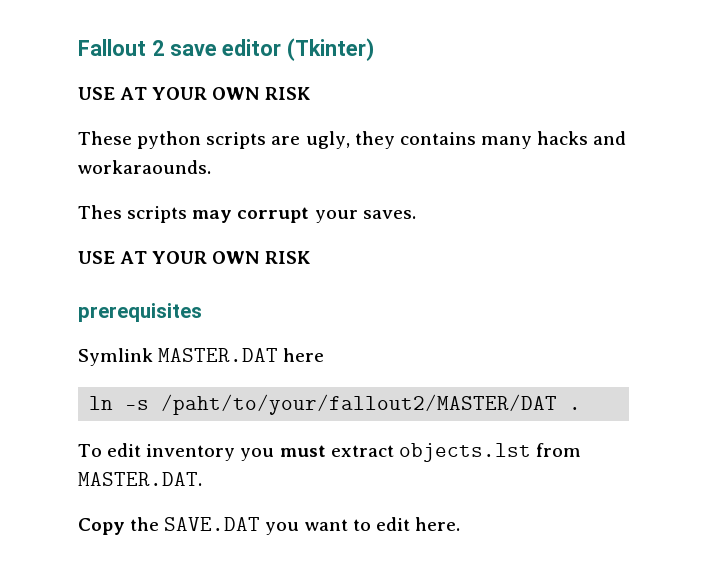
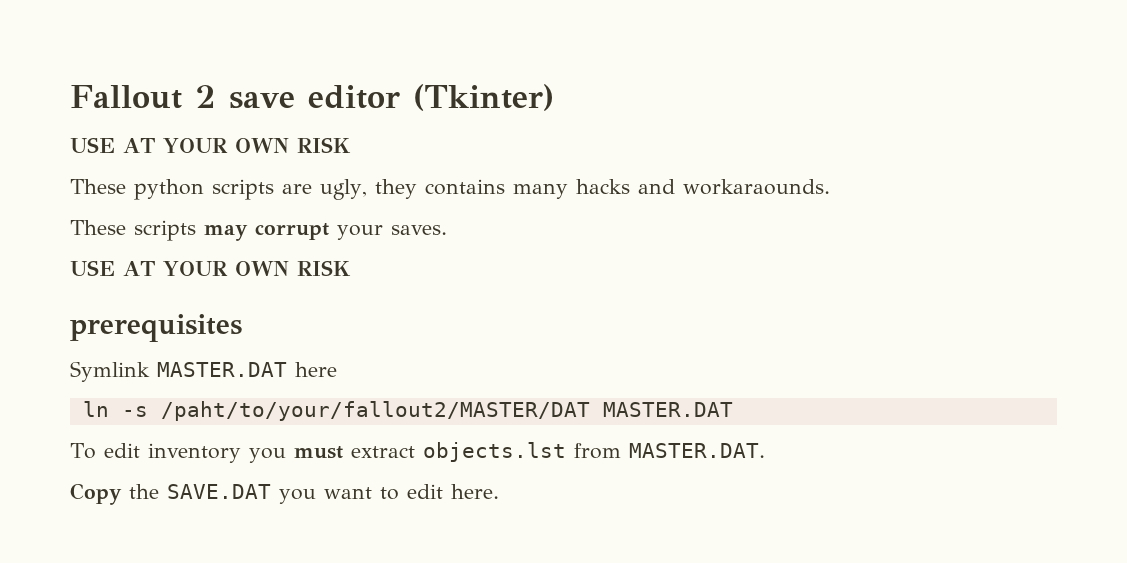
[78,205,122,219] Thes -> [70,220,126,235] These
[569,407,582,410] . -> [602,402,733,417] MASTER.DAT

